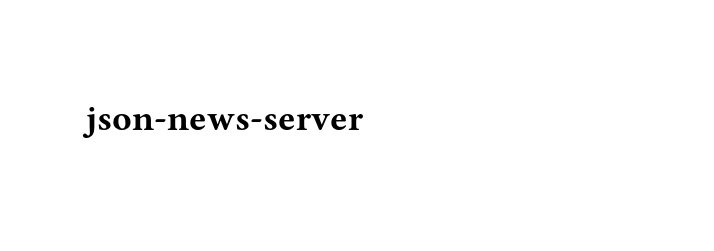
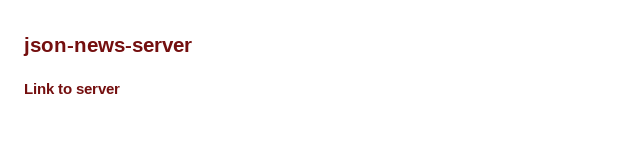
(363, 122) none -> [24,83,121,94] // Link to server

